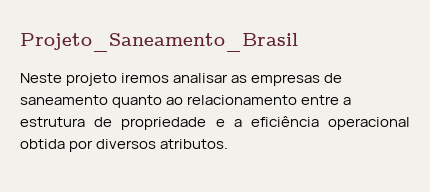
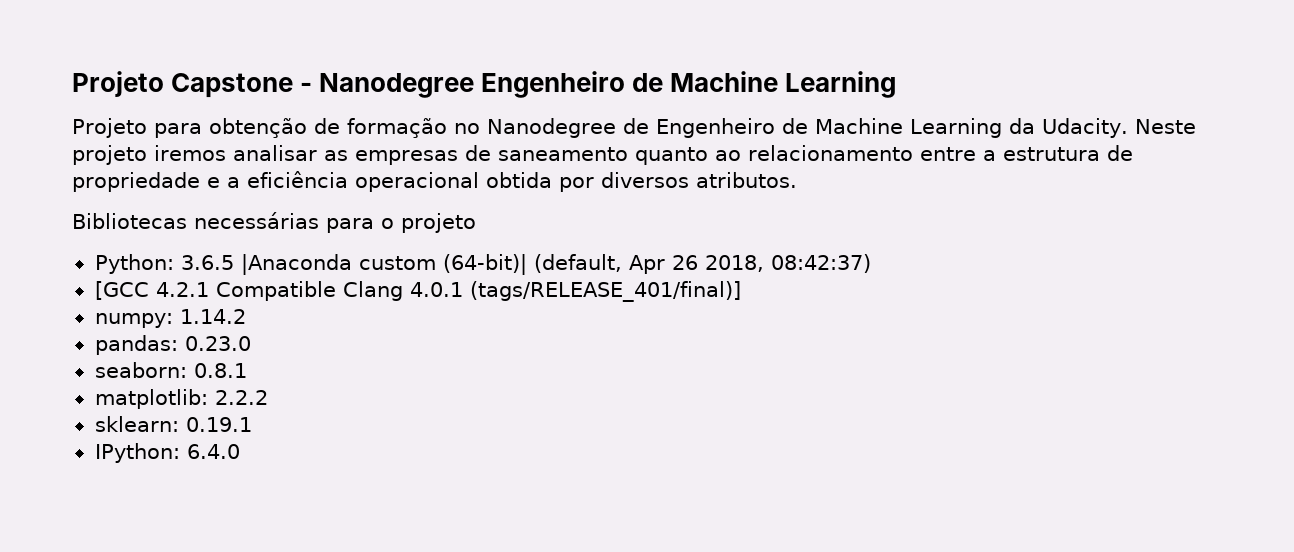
[20,33,298,52] Projeto_Saneamento_Brasil // -> [72,71,897,98] [72,118,1128,138] Projeto Capstone - Nanodegree Engenheiro de Machine Learning // Projeto para obtenção de formação no Nanodegree de Engenheiro de Machine Learning da Udacity.
(229, 144) none -> [72,212,476,233] [94,254,871,275] [94,281,741,302] [94,309,246,328] [94,335,251,355] [94,362,247,378] [94,389,268,409] [94,416,252,432] [94,443,240,463] // Bibliotecas necessárias para o projeto // Python: 3.6.5 |Anaconda custom (64-bit)| (default, Apr 26 2018, 08:42:37) // [GCC 4.2.1 Compatible Clang 4.0.1 (tags/RELEASE_401/final)] // numpy: 1.14.2 // pandas: 0.23.0 // seaborn: 0.8.1 // matplotlib: 2.2.2 // sklearn: 0.19.1 // IPython: 6.4.0

